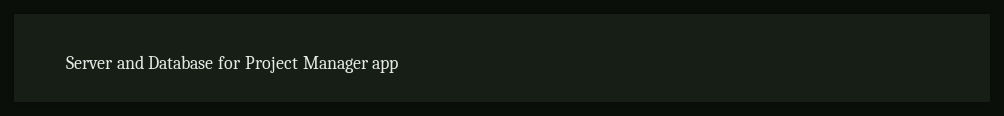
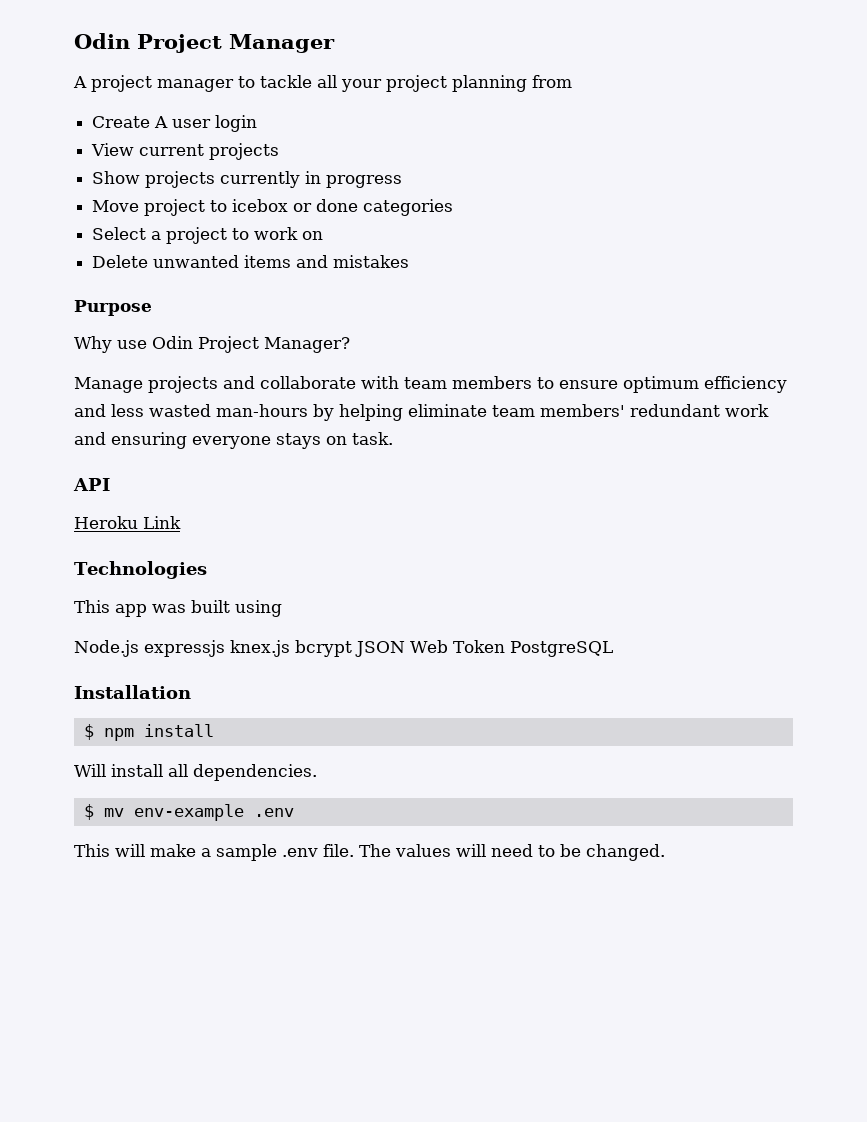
[66,55,399,73] Server and Database for Project Manager app -> [74,33,335,53] [73,75,572,92] [92,115,258,132] [91,143,280,160] [92,171,403,188] [92,199,454,216] [92,227,324,244] [92,255,410,268] [74,300,152,316] [74,336,350,353] [74,376,787,393] [74,404,769,421] [74,432,393,449] [73,478,110,491] [74,516,181,529] [74,561,207,579] [74,600,282,617] [74,640,613,657] [74,685,191,699] [83,724,214,741] [74,764,317,781] [83,804,294,821] [74,844,665,861] Odin Project Manager // A project manager to tackle all your project planning from // Create A user login // View current projects // Show projects currently in progress // Move project to icebox or done categories // Select a project to work on // Delete unwanted items and mistakes // Purpose // Why use Odin Project Manager? // Manage projects and collaborate with team members to ensure optimum efficiency and less wasted man-hours by helping eliminate team members' redundant work and ensuring everyone stays on task. // API // Heroku Link // Technologies // This app was built using // Node.js expressjs knex.js bcrypt JSON Web Token PostgreSQL // Installation // $ npm install // Will install all dependencies. // $ mv env-example .env // This will make a sample .env file. The values will need to be changed.

